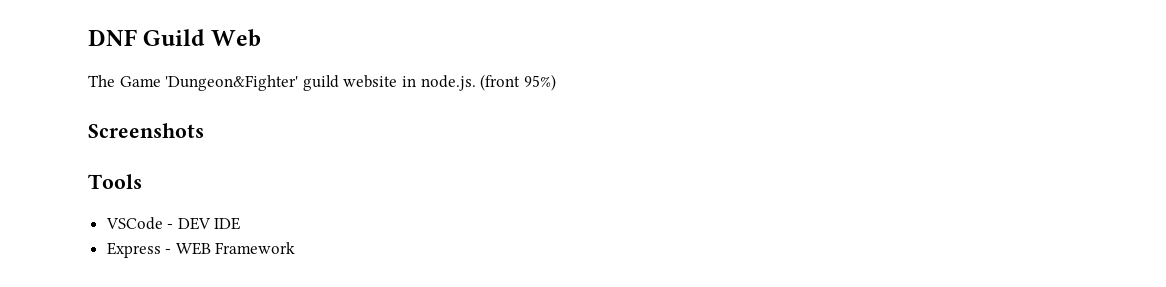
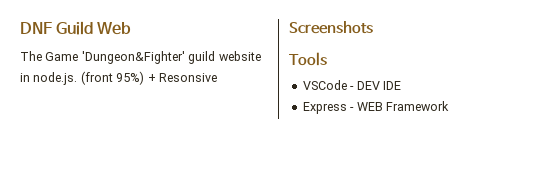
(556, 82) none -> [147,73,217,82] + Resonsive

